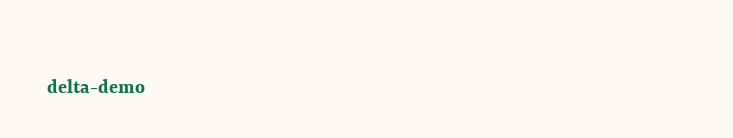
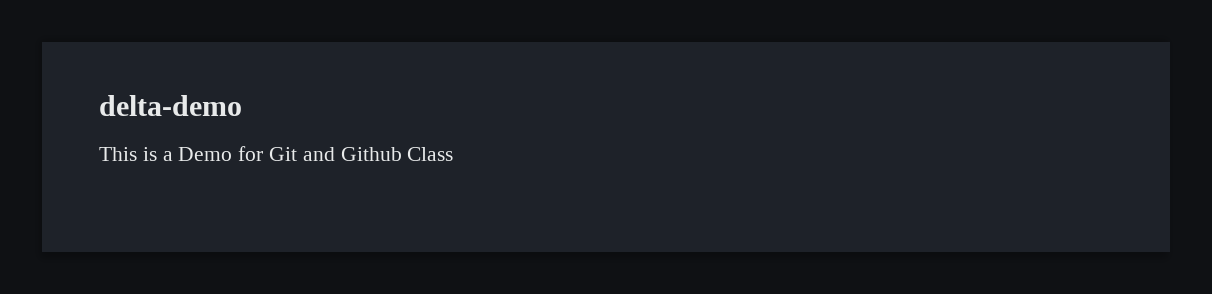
(145, 86) none -> [99,146,454,161] // This is a Demo for Git and Github Class

